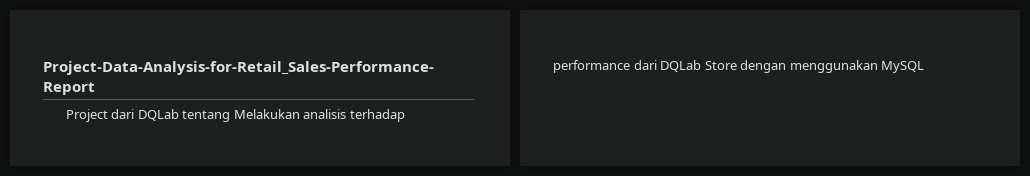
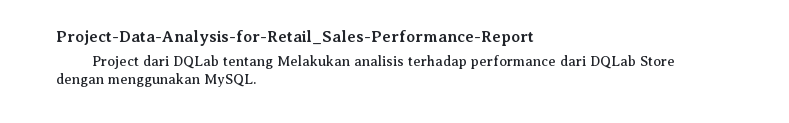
[881,61,925,73] MySQL -> [204,74,256,87] MySQL.

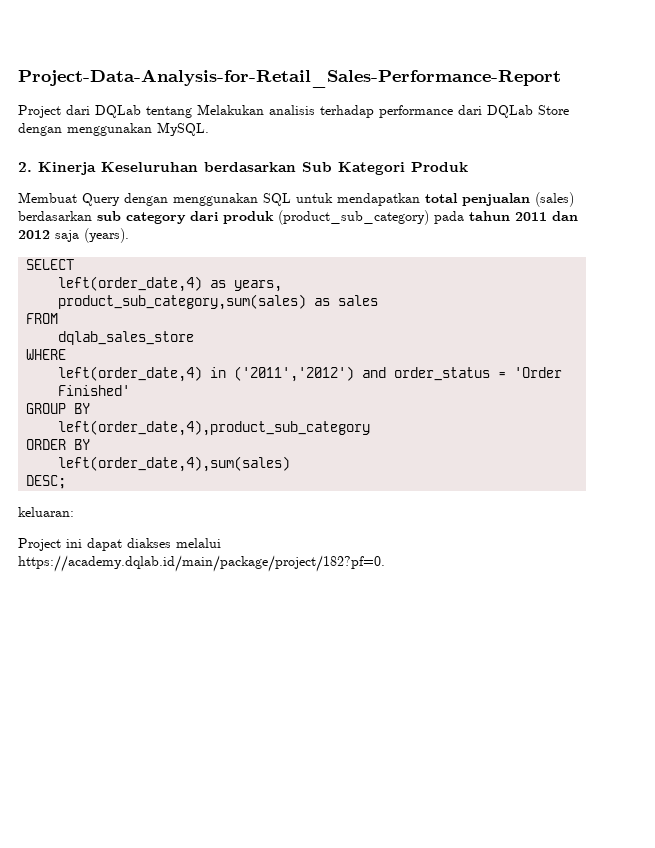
(256, 80) none -> [18,162,468,175] [18,192,574,207] [18,210,578,225] [18,228,129,243] [26,259,75,270] [58,276,283,292] [58,294,379,310] [26,313,59,324] [58,331,195,345] [26,349,67,360] [58,366,563,382] [58,385,131,396] [26,403,91,414] [58,420,371,436] [26,439,91,450] [58,456,291,472] [26,475,67,489] [18,507,74,517] [18,538,221,551] [18,555,385,572] // 2. Kinerja Keseluruhan berdasarkan Sub Kategori Produk // Membuat Query dengan menggunakan SQL untuk mendapatkan total penjualan (sales) berdasarkan sub category dari produk (product_sub_category) pada tahun 2011 dan 2012 saja (years). // SELECT // left(order_date,4) as years, // product_sub_category,sum(sales) as sales // FROM // dqlab_sales_store // WHERE // left(order_date,4) in ('2011','2012') and order_status = 'Order Finished' // GROUP BY // left(order_date,4),product_sub_category // ORDER BY // left(order_date,4),sum(sales) // DESC; // keluaran: // Project ini dapat diakses melalui https://academy.dqlab.id/main/package/project/182?pf=0.

